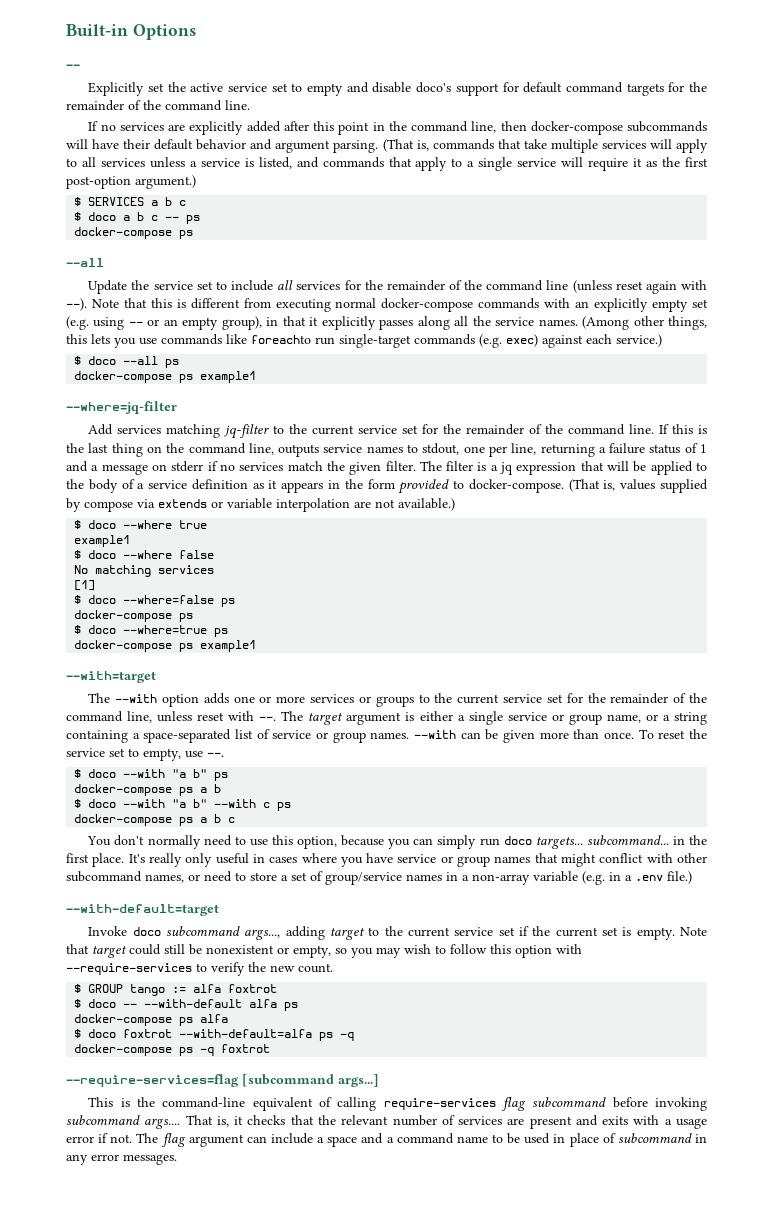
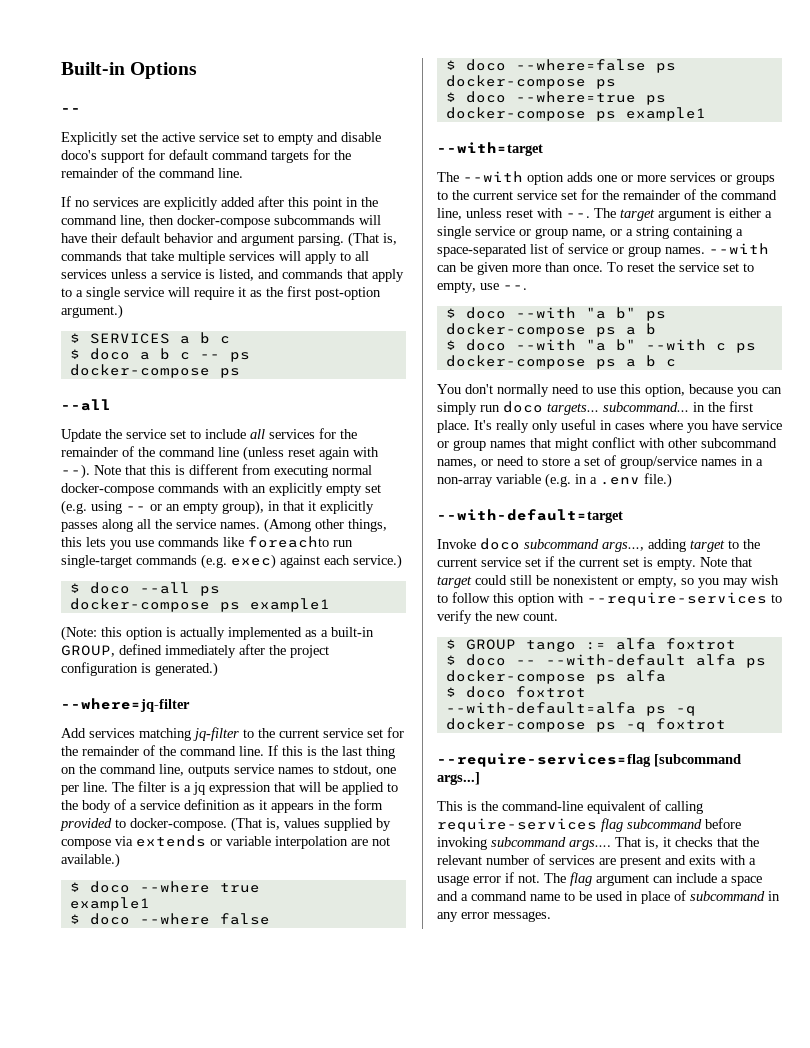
(257, 377) none -> [61,626,374,641] [61,644,329,658] [61,662,218,677] // (Note: this option is actually implemented as a built-in GROUP, defined immediately after the project configuration is generated.)
[511,443,707,457] [66,461,416,475] line, returning a failure status of 1 and a message on stderr if no services match the given filter. -> [83,782,108,792] line.
[74,565,215,577] [74,580,96,591] // No matching services // [1] -> (270, 919) none

